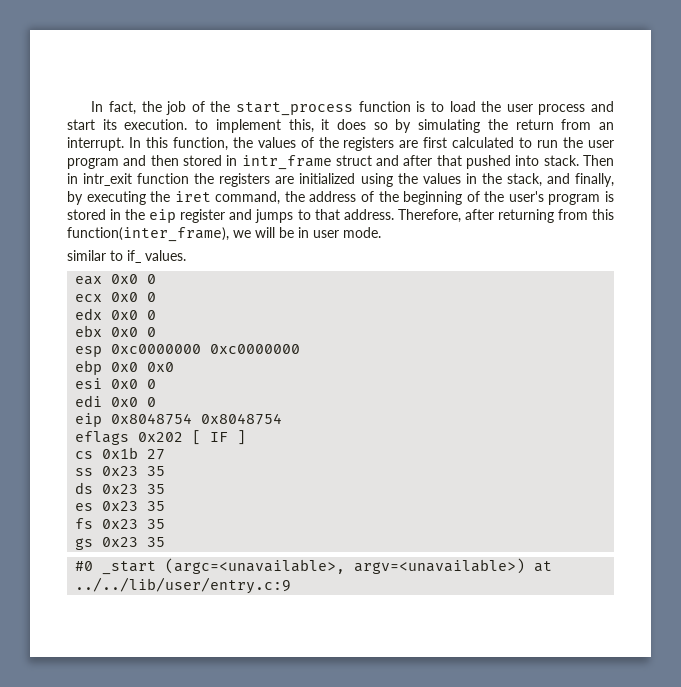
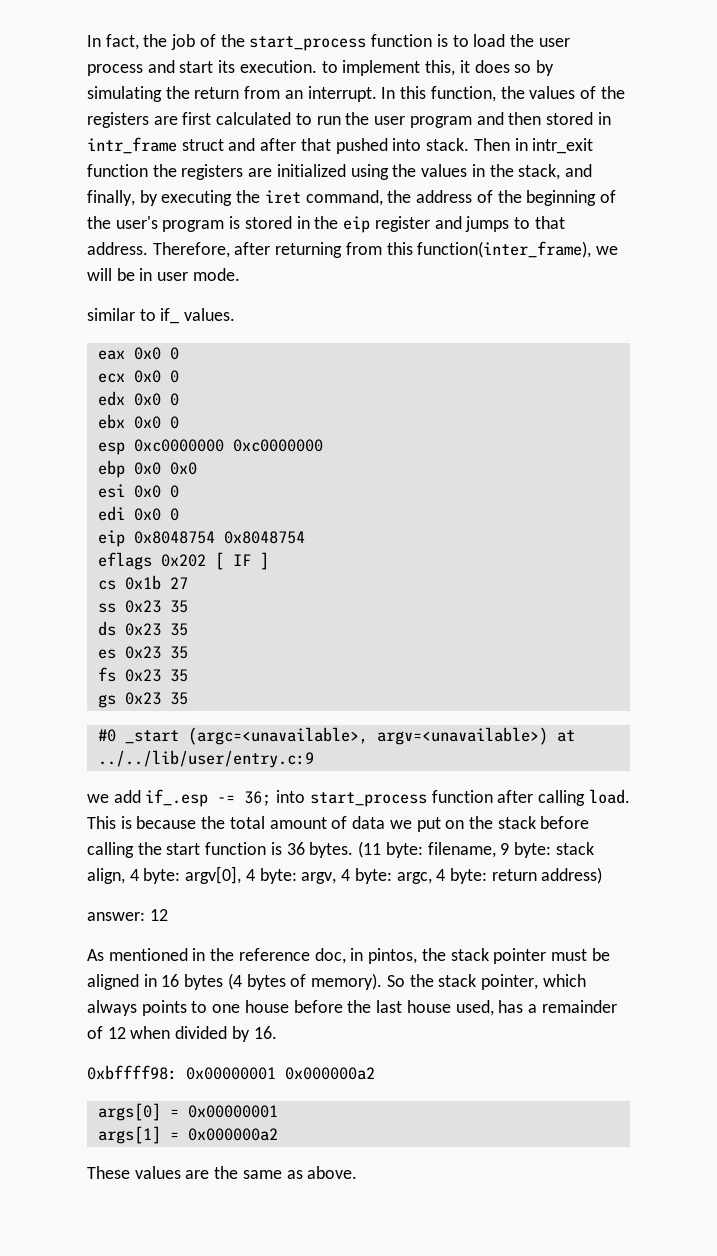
(292, 585) none -> [87,789,630,807] [87,816,590,832] [87,841,594,858] [87,866,603,884] [87,909,168,921] [87,948,610,964] [87,973,586,990] [87,1000,617,1016] [87,1026,277,1042] [87,1065,375,1080] [97,1103,278,1121] [97,1126,278,1144] [87,1166,358,1179] // we add if_.esp -= 36; into start_process function after calling load. This is because the total amount of data we put on the stack before calling the start function is 36 bytes. (11 byte: filename, 9 byte: stack align, 4 byte: argv[0], 4 byte: argv, 4 byte: argc, 4 byte: return address) // answer: 12 // As mentioned in the reference doc, in pintos, the stack pointer must be aligned in 16 bytes (4 bytes of memory). So the stack pointer, which always points to one house before the last house used, has a remainder of 12 when divided by 16. // 0xbffff98: 0x00000001 0x000000a2 // args[0] = 0x00000001 // args[1] = 0x000000a2 // These values are the same as above.

